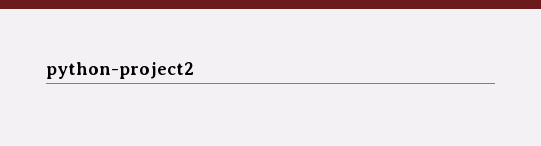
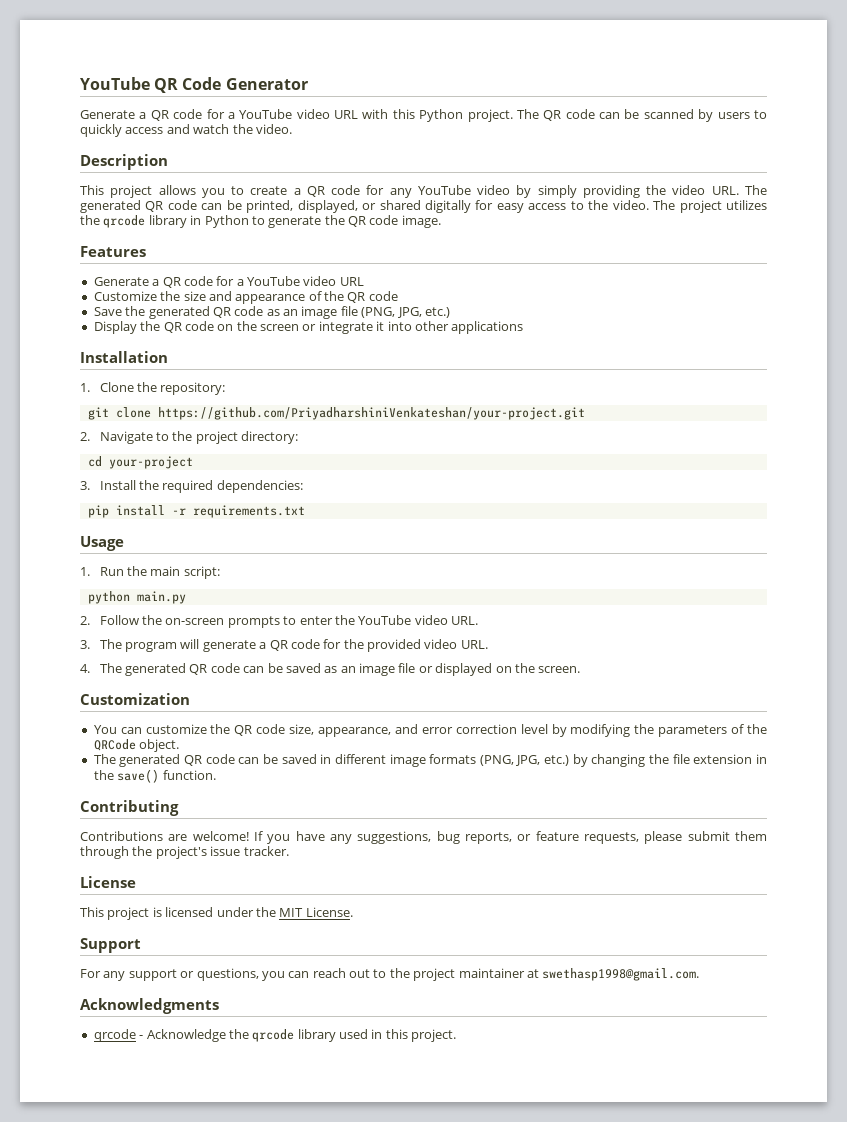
[46,62,194,79] python-project2 -> [80,77,308,93] [80,109,768,122] [80,124,292,137] [80,154,168,170] [80,185,767,198] [80,200,768,213] [80,215,441,228] [80,246,146,257] [93,276,364,288] [93,291,398,304] [93,306,450,319] [93,321,524,334] [80,351,168,363] [80,382,226,395] [87,407,585,420] [80,431,299,444] [87,456,193,469] [80,480,303,493] [87,505,305,518] [80,536,124,551] [80,566,220,579] [87,591,186,604] [80,615,479,628] [80,639,488,652] [80,663,581,676] [80,693,190,705] [93,724,767,737] [93,739,180,752] [93,754,768,767] [93,769,216,783] [80,800,179,816] [80,831,767,844] [80,846,289,859] [80,876,136,888] [80,907,353,920] [80,938,141,953] [80,968,700,981] [80,998,219,1014] [93,1029,457,1042] YouTube QR Code Generator // Generate a QR code for a YouTube video URL with this Python project. The QR code can be scanned by users to quickly access and watch the video. // Description // This project allows you to create a QR code for any YouTube video by simply providing the video URL. The generated QR code can be printed, displayed, or shared digitally for easy access to the video. The project utilizes the qrcode library in Python to generate the QR code image. // Features // Generate a QR code for a YouTube video URL // Customize the size and appearance of the QR code // Save the generated QR code as an image file (PNG, JPG, etc.) // Display the QR code on the screen or integrate it into other applications // Installation // 1. Clone the repository: // git clone https://github.com/PriyadharshiniVenkateshan/your-project.git // 2. Navigate to the project directory: // cd your-project // 3. Install the required dependencies: // pip install -r requirements.txt // Usage // 1. Run the main script: // python main.py // 2. Follow the on-screen prompts to enter the YouTube video URL. // 3. The program will generate a QR code for the provided video URL. // 4. The generated QR code can be saved as an image file or displayed on the screen. // Customization // You can customize the QR code size, appearance, and error correction level by modifying the parameters of the QRCode object. // The generated QR code can be saved in different image formats (PNG, JPG, etc.) by changing the file extension in the save() function. // Contributing // Contributions are welcome! If you have any suggestions, bug reports, or feature requests, please submit them through the project's issue tracker. // License // This project is licensed under the MIT License. // Support // For any support or questions, you can reach out to the project maintainer at swethasp1998@gmail.com. // Acknowledgments // qrcode - Acknowledge the qrcode library used in this project.

